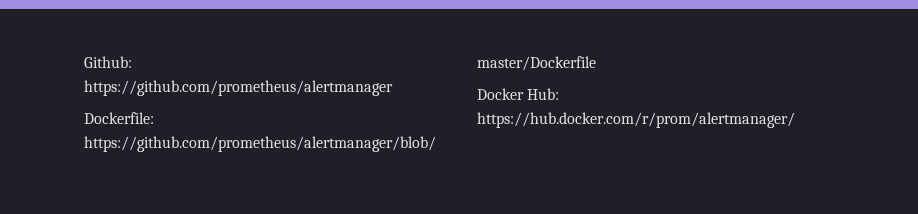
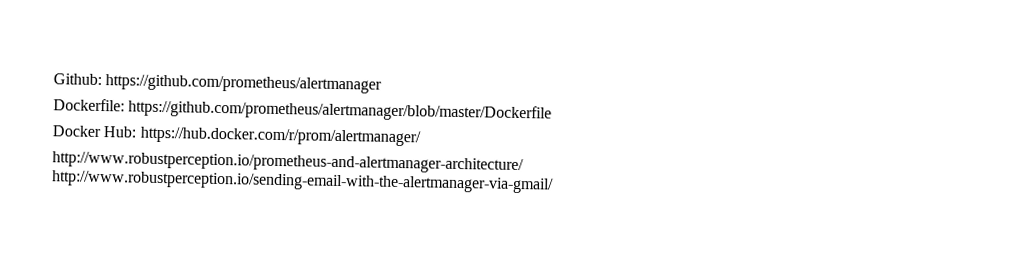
(795, 120) none -> [52,151,524,175] [51,170,554,194] // http://www.robustperception.io/prometheus-and-alertmanager-architecture/ http://www.robustperception.io/sending-email-with-the-alertmanager-via-gmail/

